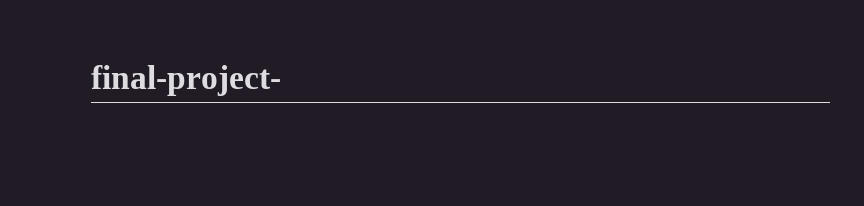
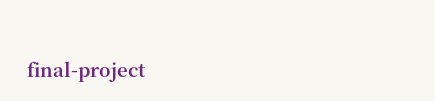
[91,65,281,96] final-project- -> [27,61,146,82] final-project

